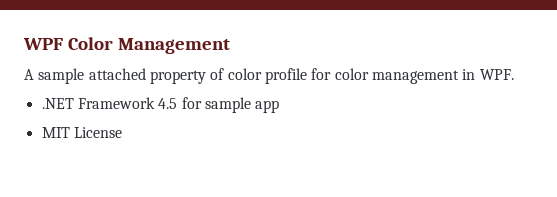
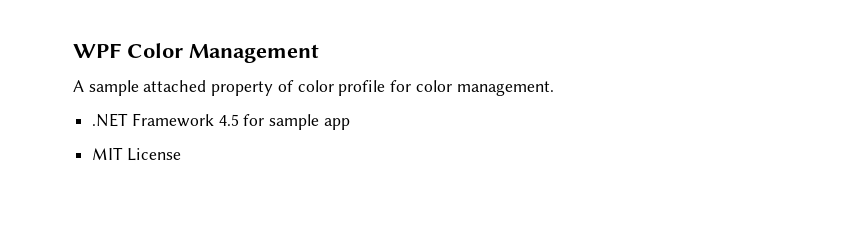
[371,69,514,84] management in WPF. -> [456,81,554,96] management.

